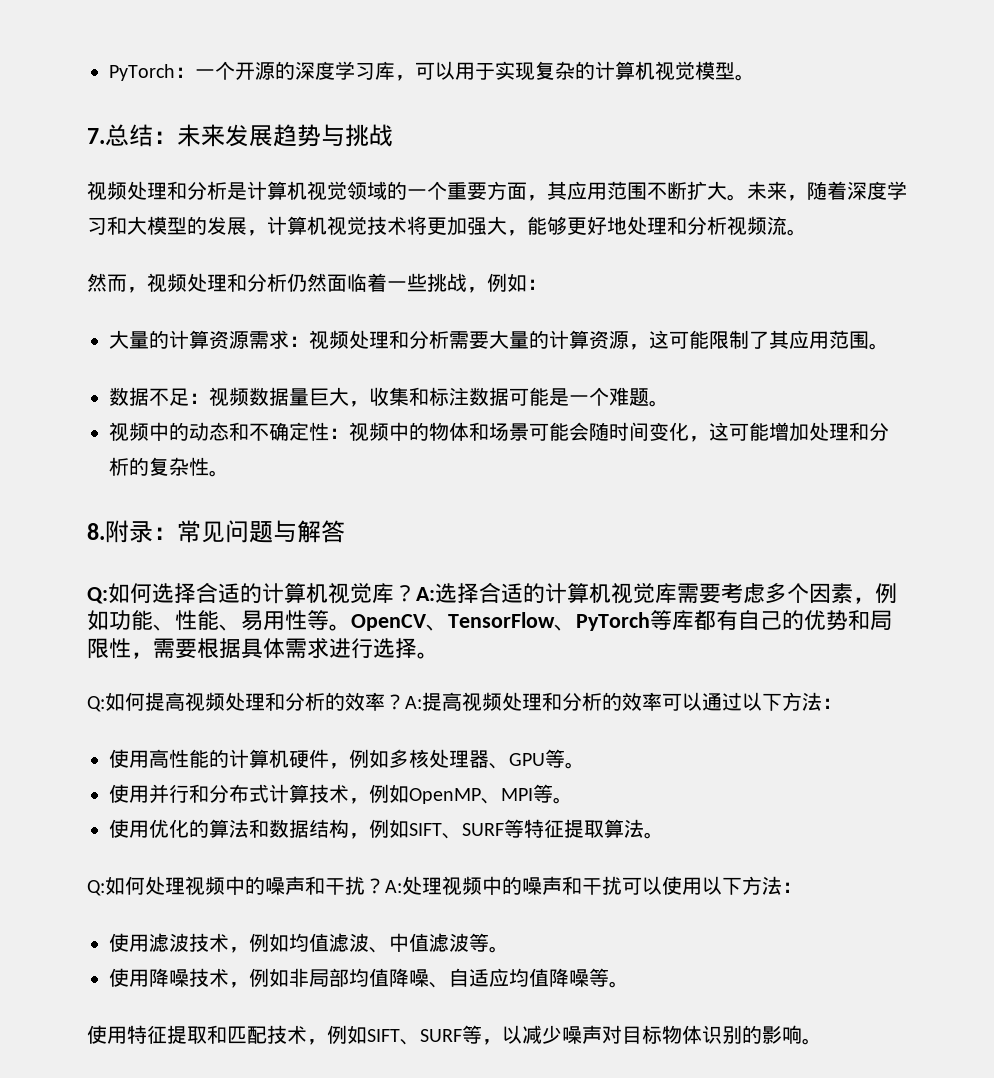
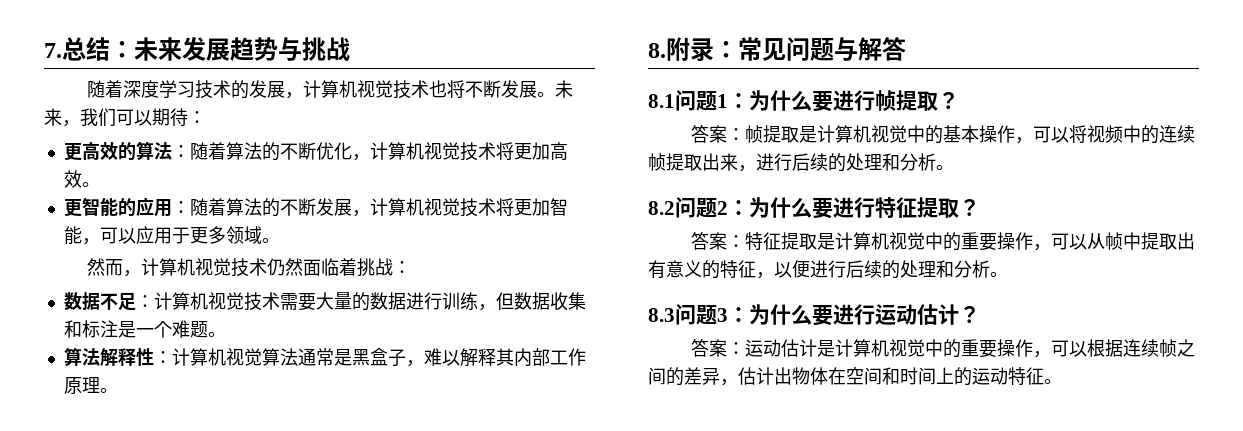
[109,61,755,81] PyTorch：一个开源的深度学习库，可以用于实现复杂的计算机视觉模型。 // -> (44, 50) none
[87,181,807,201] 视频处理和分析是计算机视觉领域的一个重要方面，其应用范围不断扩大。未来， -> (350, 49) none
[107,216,187,235] 和大模型 -> [194,80,231,99] 技术
[407,216,807,236] [87,273,547,293] [109,330,889,350] [109,387,369,407] 将更加强大，能够更好地处理和分析视频流。 // 然而，视频处理和分析仍然面临着一些挑战，例如： // 大量的计算资源需求：视频处理和分析需要大量的计算资源，这可能限制了其应用范围。 // 数据不足：视频数据量巨大， -> [428,80,573,98] [44,108,206,127] [63,141,568,161] [63,170,100,188] [63,197,568,217] [63,226,280,245] [86,258,411,277] [63,292,550,311] 也将不断发展。未来，我们可以期待： // 更高效的算法：随着算法的不断优化，计算机视觉技术将更加高效。 // 更智能的应用：随着算法的不断发展，计算机视觉技术将更加智能，可以应用于更多领域。 // 然而，计算机视觉技术仍然面临着挑战： // 数据不足：计算机视觉技术需要大量的数据进行训练，但数据
[469,387,549,406] 数据可能 -> (118, 329) none
[109,422,889,442] [109,457,209,476] 视频中的动态和不确定性：视频中的物体和场景可能会随时间变化，这可能增加处理和分析的复杂性 -> [63,347,586,367] [63,377,100,394] 算法解释性：计算机视觉算法通常是黑盒子，难以解释其内部工作原理
[87,582,897,604] [87,610,892,631] [87,638,439,659] [87,692,842,712] [109,749,585,769] [109,784,573,804] [109,819,664,839] [87,876,802,896] [109,933,509,953] [109,968,629,988] [87,1025,802,1045] Q:如何选择合适的计算机视觉库？A:选择合适的计算机视觉库需要考虑多个因素，例如功能、性能、易用性等。OpenCV、TensorFlow、PyTorch等库都有自己的优势和局限性，需要根据具体需求进行选择。 // Q:如何提高视频处理和分析的效率？A:提高视频处理和分析的效率可以通过以下方法： // 使用高性能的计算机硬件，例如多核处理器、GPU等。 // 使用并行和分布式计算技术，例如OpenMP、MPI等。 // 使用优化的算法和数据结构，例如SIFT、SURF等特征提取算法。 // Q:如何处理视频中的噪声和干扰？A:处理视频中的噪声和干扰可以使用以下方法： // 使用滤波技术，例如均值滤波、中值滤波等。 // 使用降噪技术，例如非局部均值降噪、自适应均值降噪等。 // 使用特征提取和匹配技术，例如SIFT、SURF等，以减少噪声对目标物体识别的影响 -> [648,90,959,112] [690,125,1195,144] [648,153,954,172] [648,197,980,219] [690,232,1195,251] [648,260,1008,279] [648,304,980,326] [690,339,1195,358] [648,367,1044,386] 8.1问题1：为什么要进行帧提取？ // 答案：帧提取是计算机视觉中的基本操作，可以将视频中的连续帧提取出来，进行后续的处理和分析。 // 8.2问题2：为什么要进行特征提取？ // 答案：特征提取是计算机视觉中的重要操作，可以从帧中提取出有意义的特征，以便进行后续的处理和分析。 // 8.3问题3：为什么要进行运动估计？ // 答案：运动估计是计算机视觉中的重要操作，可以根据连续帧之间的差异，估计出物体在空间和时间上的运动特征

